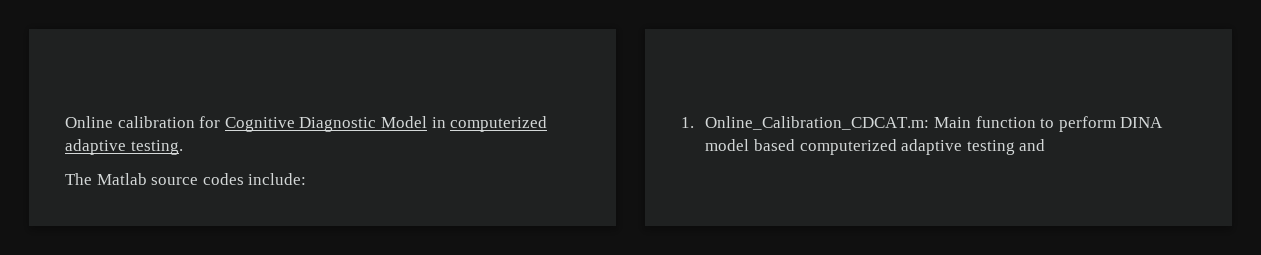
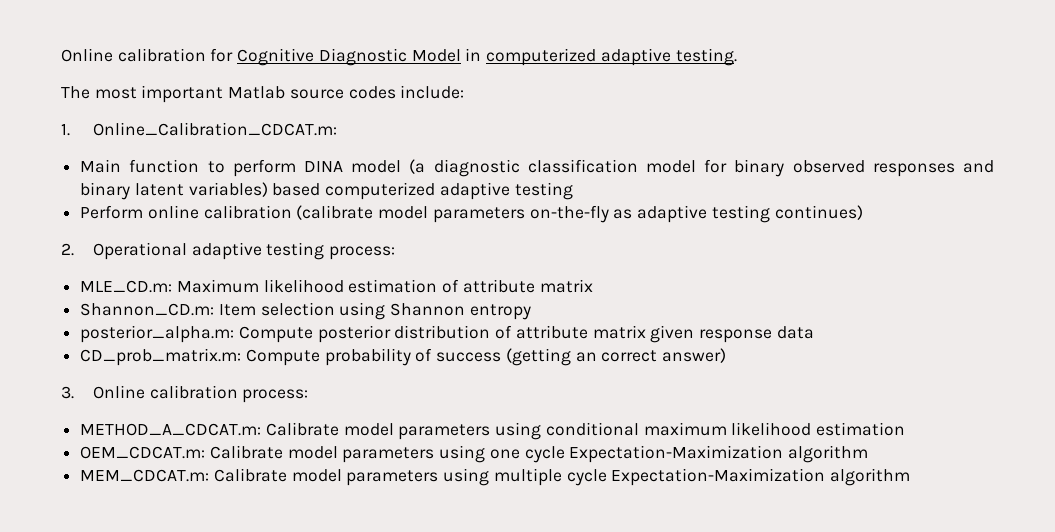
(92, 179) none -> [94,85,224,103] most important
(930, 123) none -> (337, 129) //
[754,139,1046,155] based computerized adaptive testing and -> [409,159,994,177] [80,182,573,200] [80,205,863,223] [61,242,396,260] [80,279,593,293] [80,302,531,320] [80,325,814,343] [80,348,727,366] [61,385,309,403] [80,422,906,440] [80,445,869,463] [80,468,911,486] (a diagnostic classification model for binary observed responses and binary latent variables) based computerized adaptive testing // Perform online calibration (calibrate model parameters on-the-fly as adaptive testing continues) // 2. Operational adaptive testing process: // MLE_CD.m: Maximum likelihood estimation of attribute matrix // Shannon_CD.m: Item selection using Shannon entropy // posterior_alpha.m: Compute posterior distribution of attribute matrix given response data // CD_prob_matrix.m: Compute probability of success (getting an correct answer) // 3. Online calibration process: // METHOD_A_CDCAT.m: Calibrate model parameters using conditional maximum likelihood estimation // OEM_CDCAT.m: Calibrate model parameters using one cycle Expectation-Maximization algorithm // MEM_CDCAT.m: Calibrate model parameters using multiple cycle Expectation-Maximization algorithm

